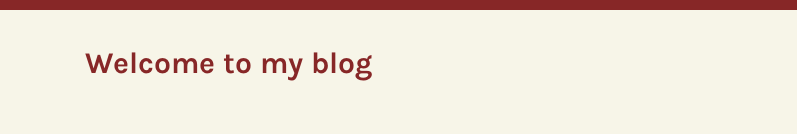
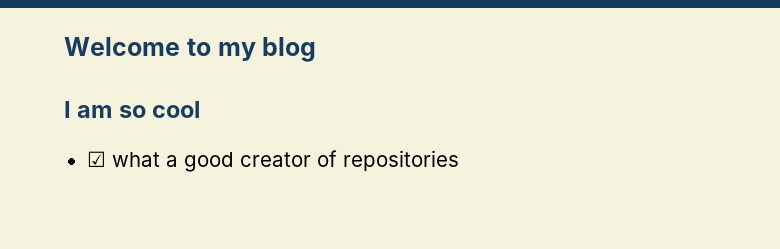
(373, 66) none -> [64,101,201,118] [86,150,459,172] // I am so cool // ☑ what a good creator of repositories

